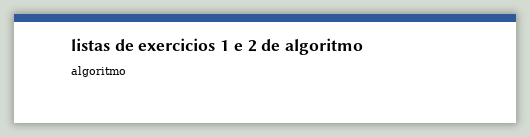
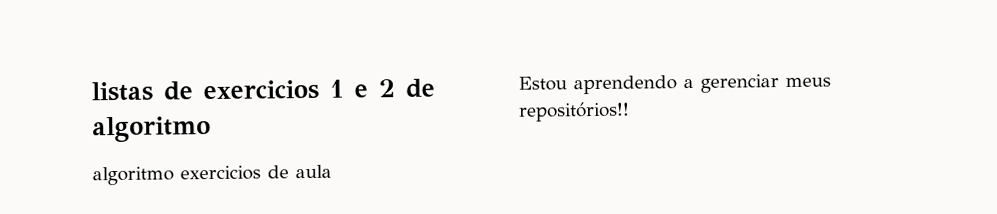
(126, 71) none -> [180,164,332,181] [518,74,831,95] [518,101,630,122] exercicios de aula // Estou aprendendo a gerenciar meus repositórios!!

